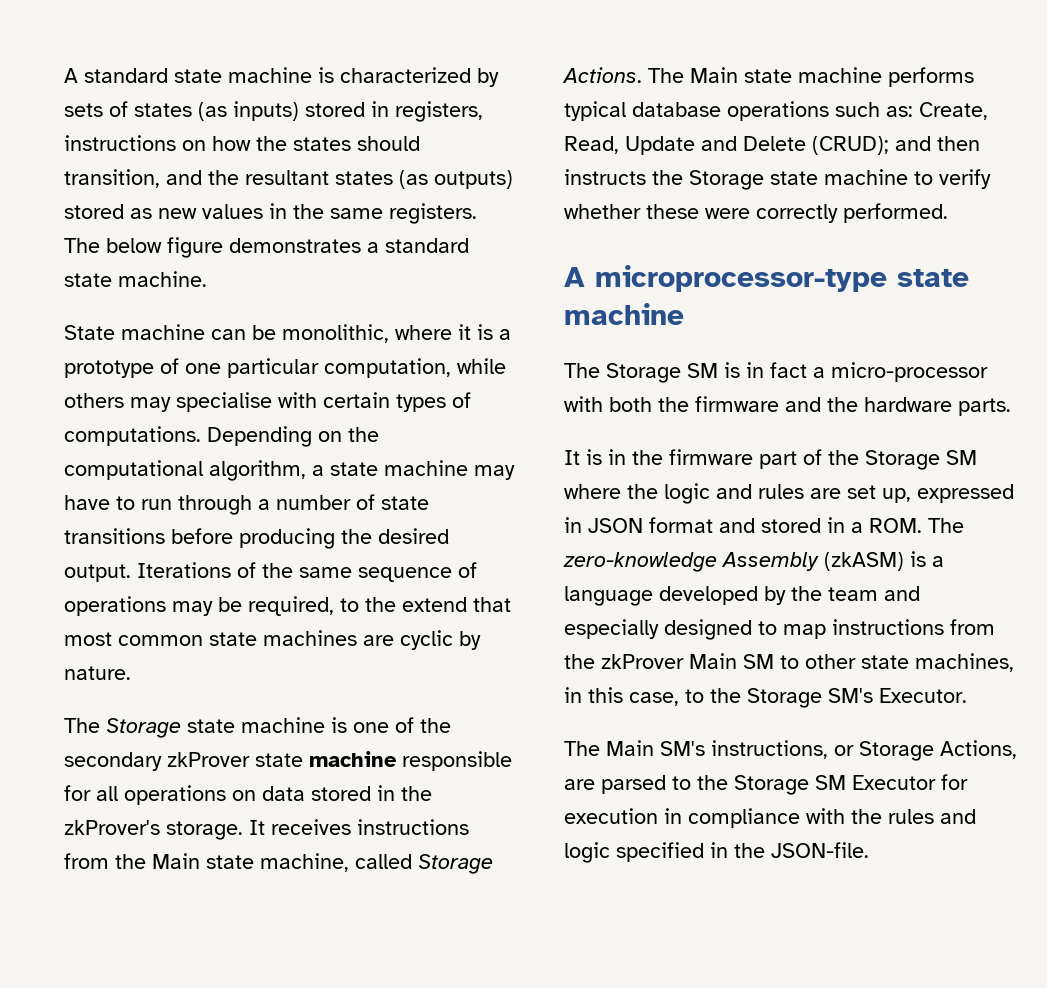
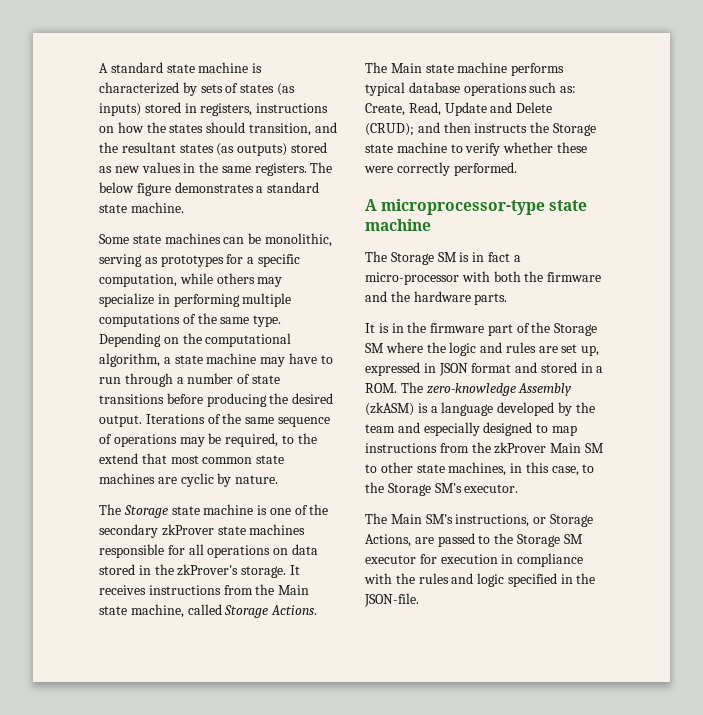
[64,324,511,343] [64,358,506,378] [64,392,471,412] [64,426,201,446] State machine can be monolithic, where it is a prototype of one particular computation, while others may specialise with certain types of computations. -> [99,233,332,247] [99,254,300,267] [99,273,283,287] [99,293,292,307] [99,313,282,327] Some state machines can be monolithic, serving as prototypes for a specific computation, while others may specialize in performing multiple computations of the same type.
[309,751,397,767] machine -> [249,524,306,535] machines
[879,688,967,703] Executor. -> [464,484,519,493] executor.
[601,775,666,794] parsed -> [437,533,475,547] passed
[852,775,936,790] Executor -> [365,555,416,564] executor

